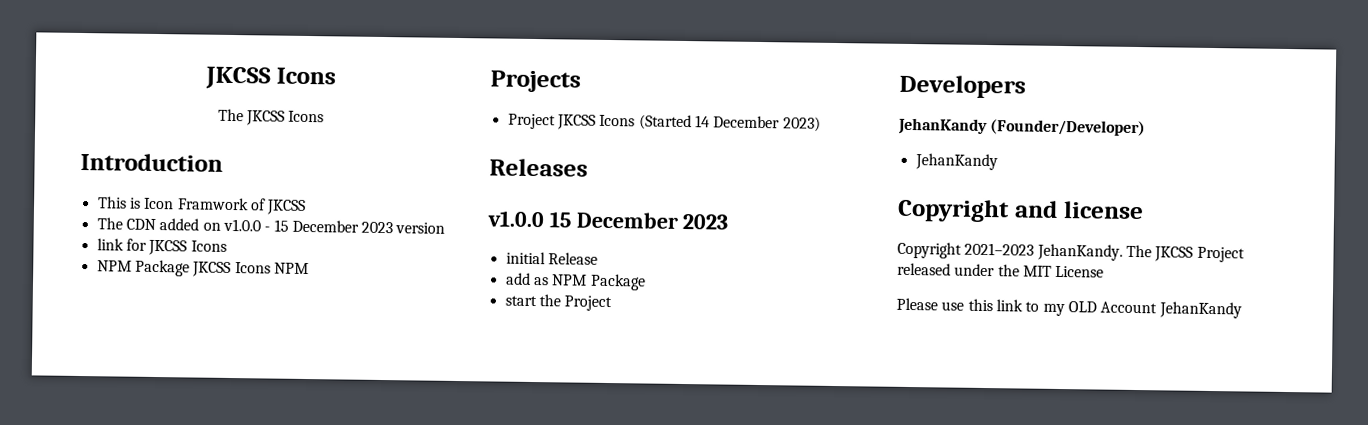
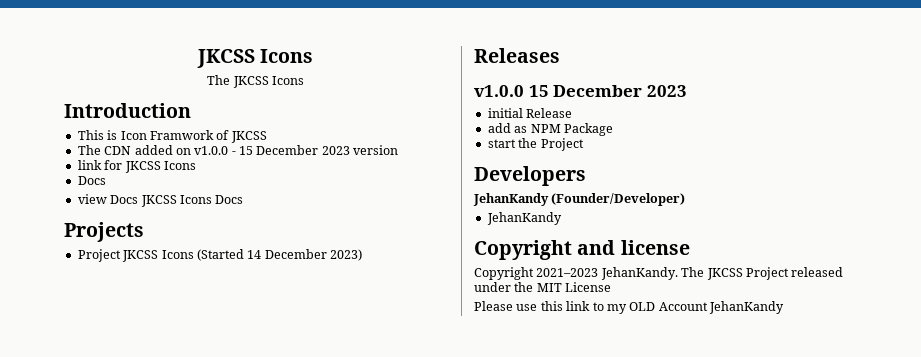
[96,259,309,277] NPM Package JKCSS Icons NPM -> [77,176,106,185] [77,194,244,207] Docs // view Docs JKCSS Icons Docs

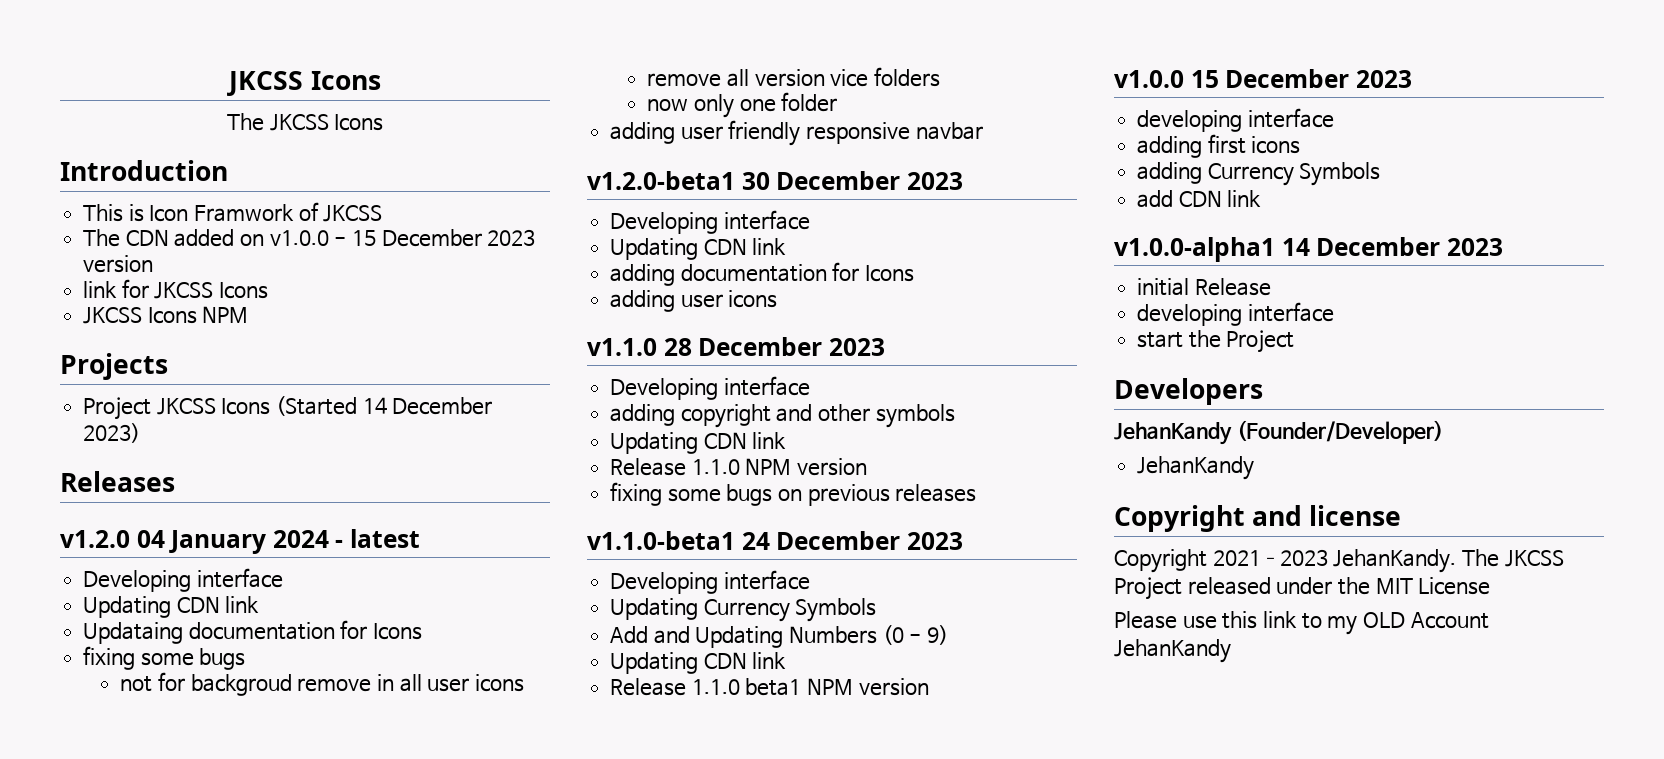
[77,176,106,185] [77,194,244,207] Docs // view Docs JKCSS Icons Docs -> [83,306,249,324] JKCSS Icons NPM
[474,85,687,97] [487,108,573,118] [487,123,613,136] v1.0.0 15 December 2023 // initial Release // add as NPM Package -> [60,529,421,554] [83,568,283,592] [83,596,260,618] [83,620,423,644] [83,646,246,670] [120,672,524,696] [647,67,940,87] [647,92,838,118] [610,120,983,146] [587,171,963,190] [610,210,810,234] [610,238,787,260] [610,262,915,286] [610,290,778,312] [587,337,885,356] [610,376,810,400] [610,404,955,428] [610,432,787,454] [610,458,868,476] [610,482,977,506] [587,531,963,550] [610,570,810,594] [610,598,877,622] [610,625,949,648] [610,652,787,674] [610,678,929,696] [1114,69,1412,88] [1137,108,1334,132] [1137,134,1301,158] [1137,162,1381,186] [1137,190,1262,208] [1114,237,1503,262] [1137,278,1271,296] [1137,302,1334,326] v1.2.0 04 January 2024 - latest // Developing interface // Updating CDN link // Updataing documentation for Icons // fixing some bugs // not for backgroud remove in all user icons // remove all version vice folders // now only one folder // adding user friendly responsive navbar // v1.2.0-beta1 30 December 2023 // Developing interface // Updating CDN link // adding documentation for Icons // adding user icons // v1.1.0 28 December 2023 // Developing interface // adding copyright and other symbols // Updating CDN link // Release 1.1.0 NPM version // fixing some bugs on previous releases // v1.1.0-beta1 24 December 2023 // Developing interface // Updating Currency Symbols // Add and Updating Numbers (0 - 9) // Updating CDN link // Release 1.1.0 beta1 NPM version // v1.0.0 15 December 2023 // developing interface // adding first icons // adding Currency Symbols // add CDN link // v1.0.0-alpha1 14 December 2023 // initial Release // developing interface

